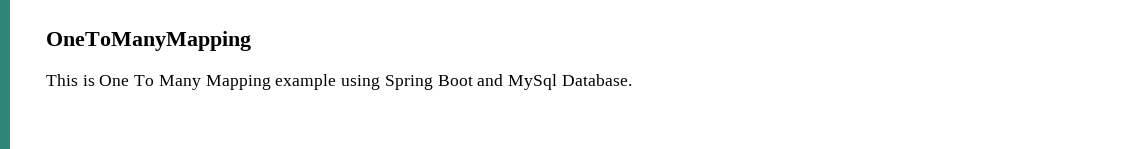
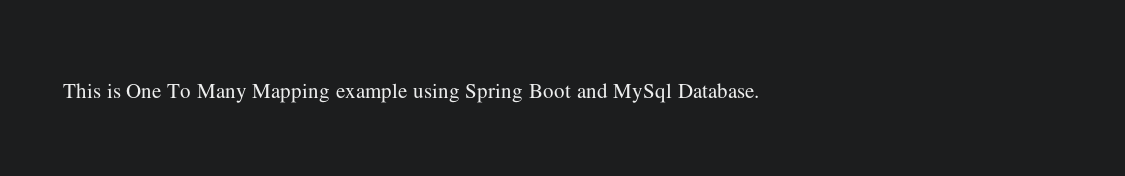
[46,31,251,51] OneToManyMapping // -> (63, 90) none

